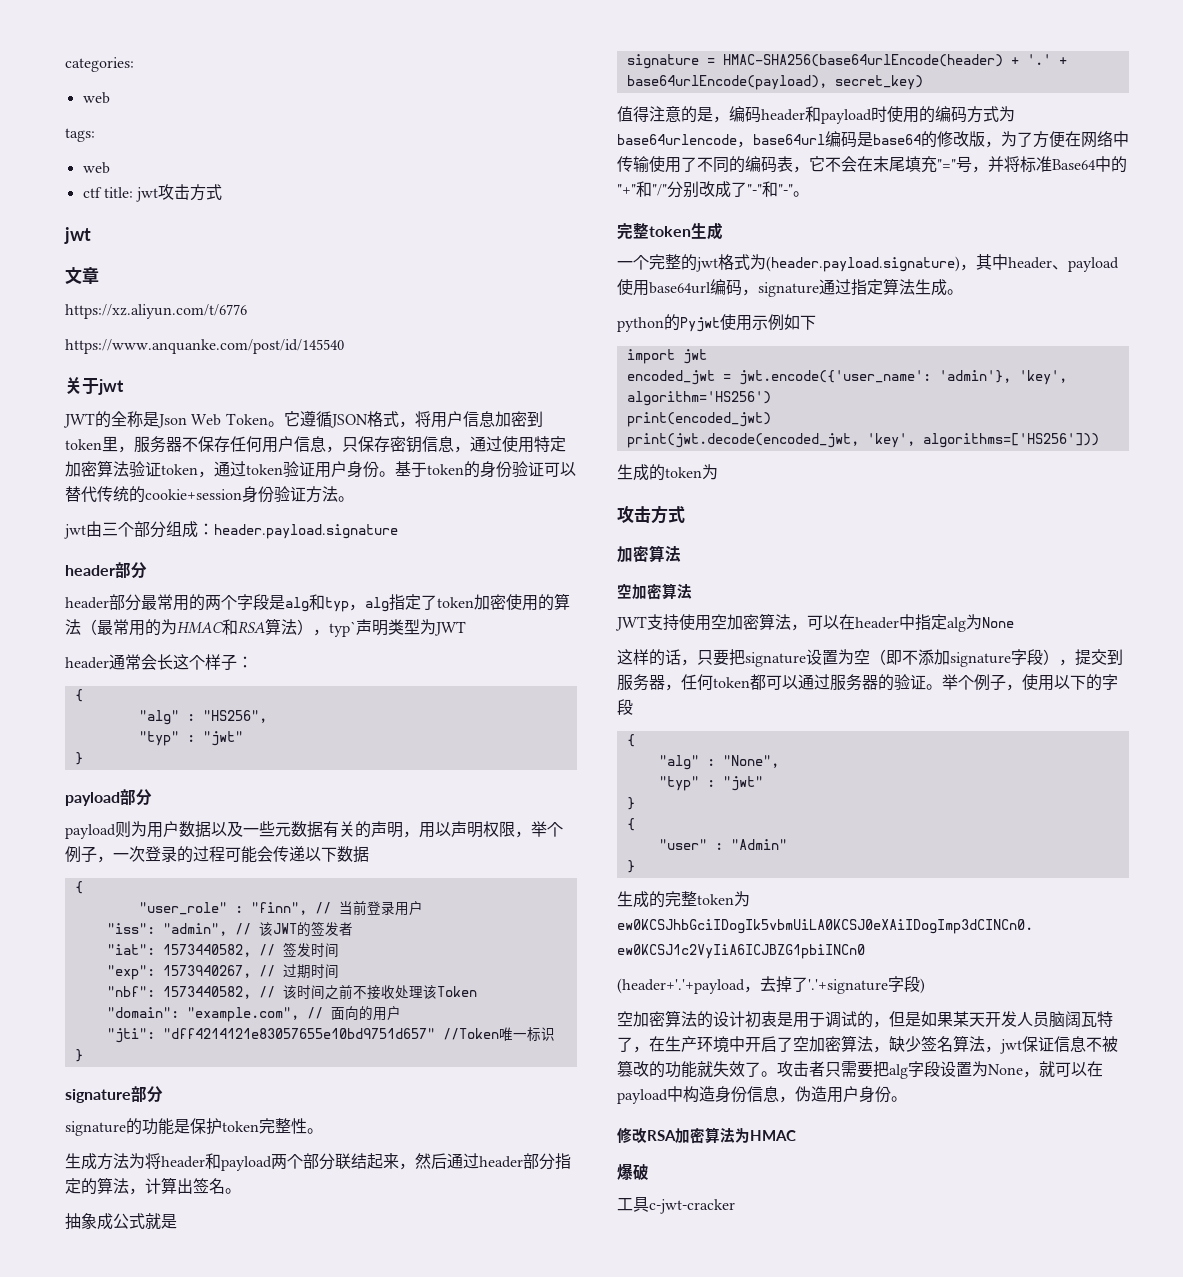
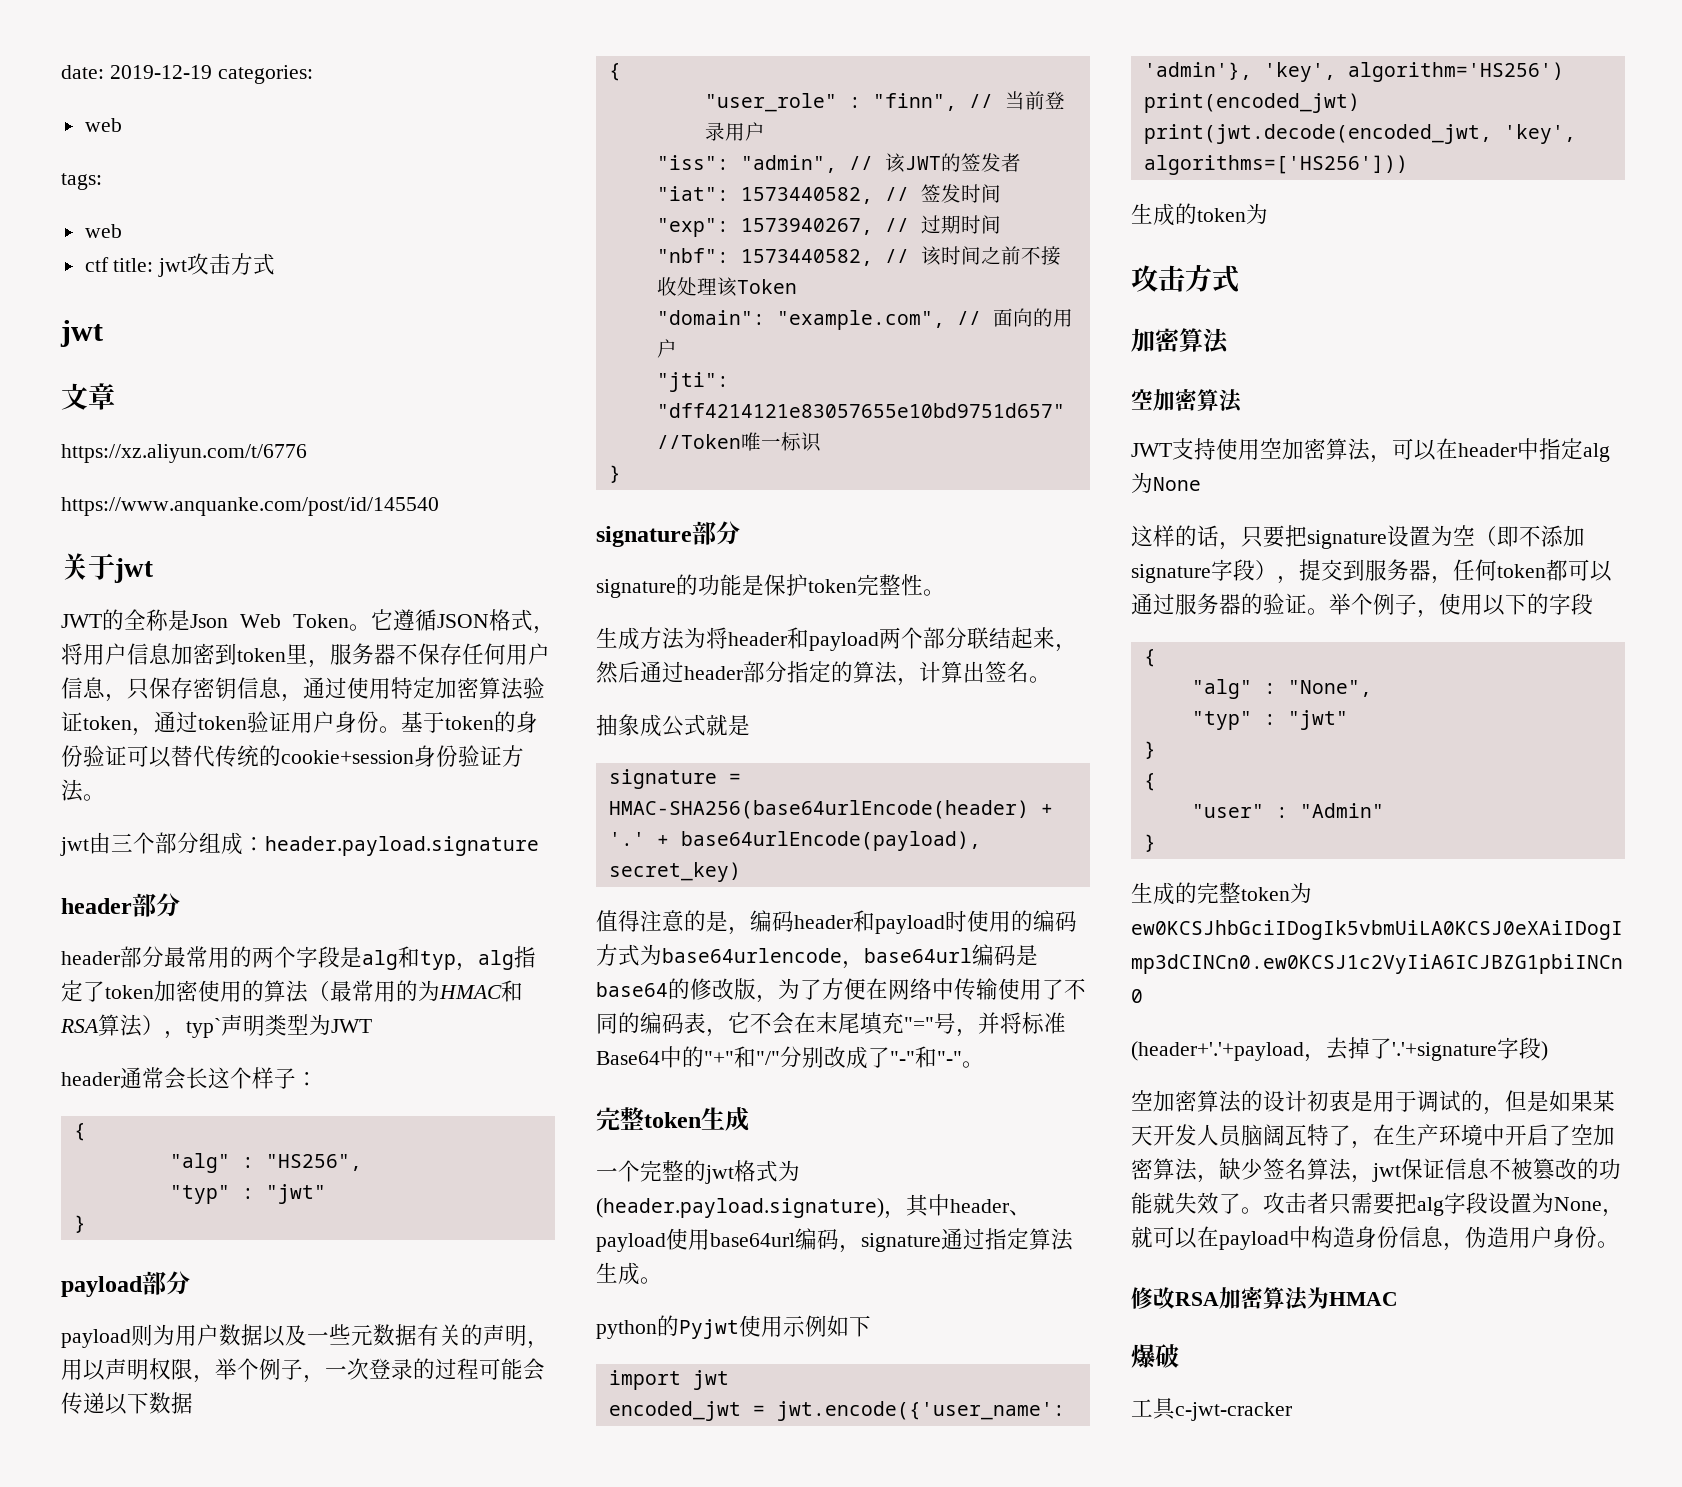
(65, 64) none -> [61,65,212,79] date: 2019-12-19

